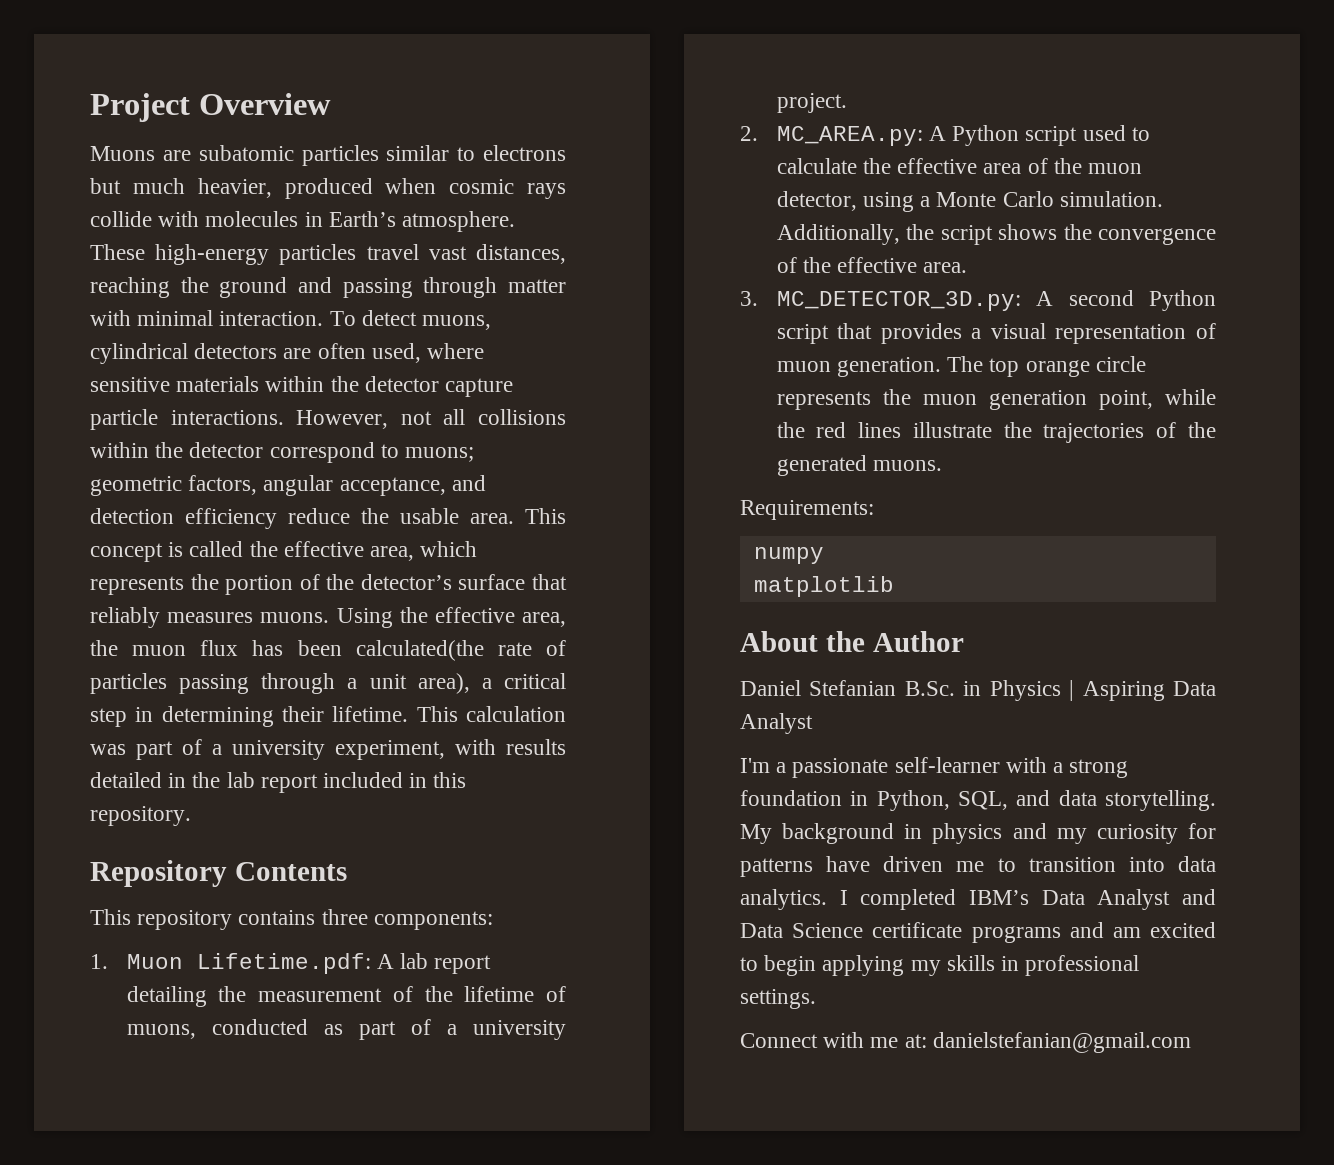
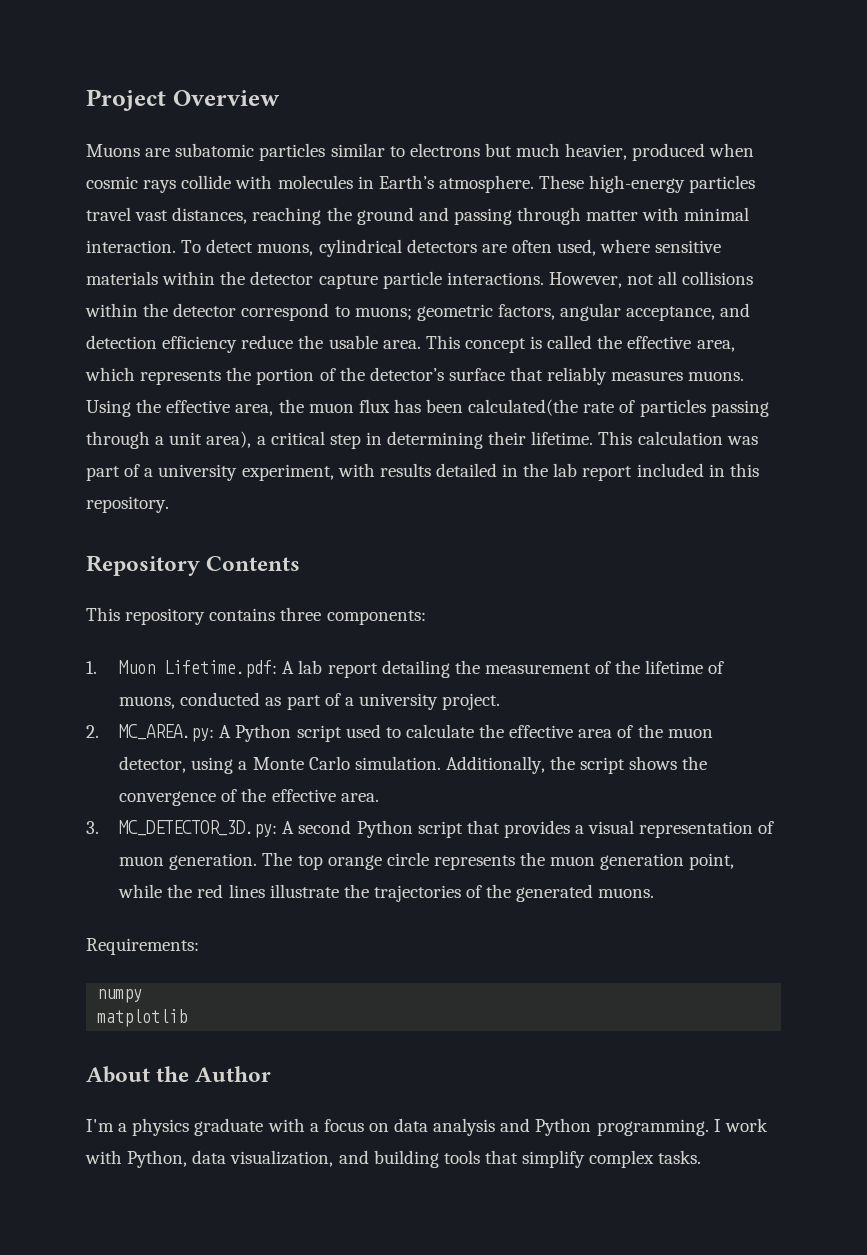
[740,680,1216,701] [740,713,813,734] [740,757,1129,778] [740,790,1216,811] [740,823,1216,844] [740,856,1216,877] [740,889,1216,910] [740,922,1216,943] [740,955,1140,976] [740,989,816,1009] [740,1032,1191,1053] Daniel Stefanian B.Sc. in Physics | Aspiring Data Analyst // I'm a passionate self-learner with a strong foundation in Python, SQL, and data storytelling. My background in physics and my curiosity for patterns have driven me to transition into data analytics. I completed IBM’s Data Analyst and Data Science certificate programs and am excited to begin applying my skills in professional settings. // Connect with me at: danielstefanian@gmail.com -> [86,1118,768,1136] [85,1150,702,1168] I'm a physics graduate with a focus on data analysis and Python programming. I work with Python, data visualization, and building tools that simplify complex tasks.

